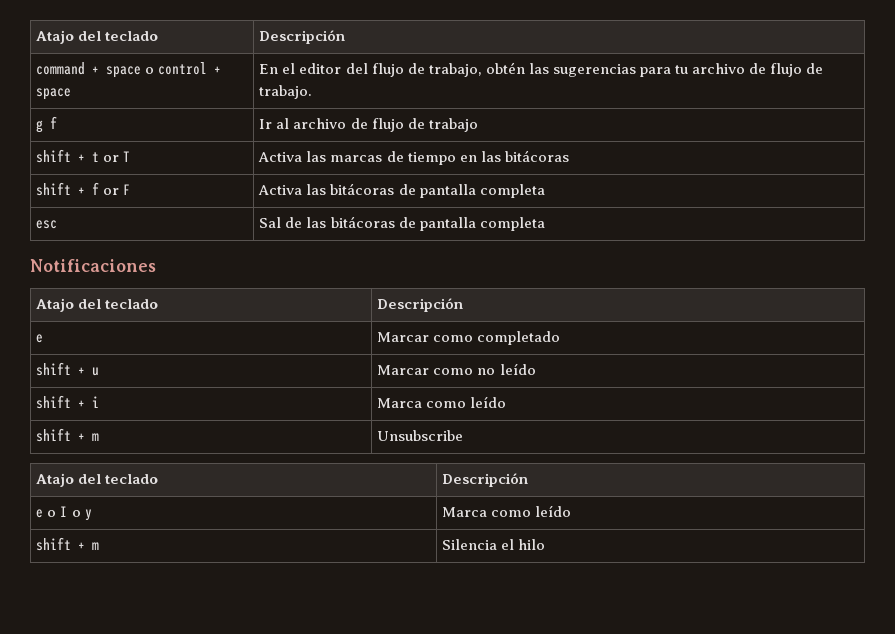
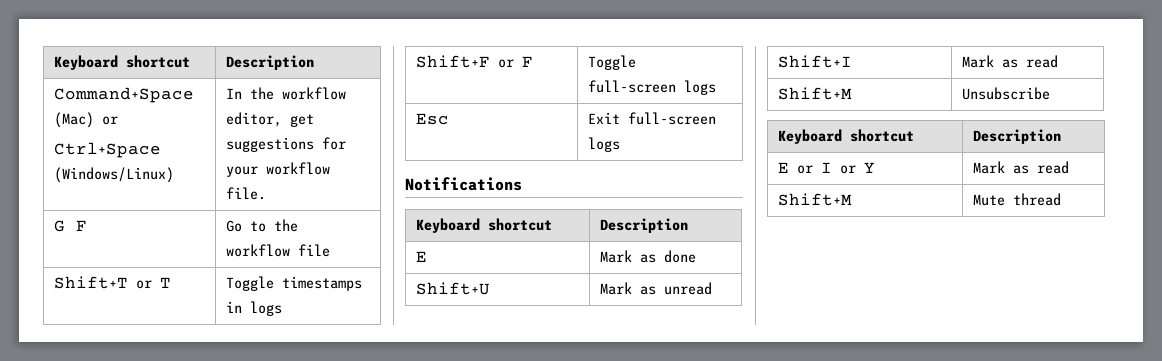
[36,30,159,44] [259,30,346,44] [36,62,222,78] [36,88,72,100] [259,62,824,77] [259,85,313,99] [36,116,58,133] [259,118,478,132] [36,149,131,163] [258,150,569,165] [36,182,131,196] [258,183,545,198] [36,220,58,229] [259,216,545,231] [30,259,156,272] [36,298,159,312] [377,298,464,312] [36,334,44,343] [377,331,561,345] [36,362,100,376] [377,363,536,375] [36,395,100,409] [377,396,507,408] [36,428,100,442] [377,430,464,441] [36,473,159,487] [442,473,529,487] [36,506,92,521] [442,505,572,517] [36,537,100,551] [442,539,546,550] Atajo del teclado | Descripción // command + space o control + space | En el editor del flujo de trabajo, obtén las sugerencias para tu archivo de flujo de trabajo. // g f | Ir al archivo de flujo de trabajo // shift + t or T | Activa las marcas de tiempo en las bitácoras // shift + f or F | Activa las bitácoras de pantalla completa // esc | Sal de las bitácoras de pantalla completa // Notificaciones // Atajo del teclado | Descripción // e | Marcar como completado // shift + u | Marcar como no leído // shift + i | Marca como leído // shift + m | Unsubscribe // Atajo del teclado | Descripción // e o I o y | Marca como leído // shift + m | Silencia el hilo -> [54,55,191,70] [226,55,315,70] [54,87,195,103] [54,112,119,128] [54,142,162,158] [54,167,175,183] [226,87,347,100] [226,112,315,127] [226,137,347,152] [226,162,331,177] [226,187,267,200] [54,220,88,232] [226,219,299,232] [226,244,331,257] [54,276,172,289] [226,276,363,291] [226,301,283,316] [416,55,534,68] [588,55,637,70] [588,80,717,95] [416,113,450,125] [588,112,717,125] [588,137,621,152] [405,177,522,191] [416,218,553,233] [600,218,689,233] [416,251,428,262] [600,250,697,263] [416,282,491,295] [600,282,713,295] [778,55,853,68] [962,55,1059,68] [778,87,853,100] [962,87,1051,100] [778,129,915,144] [973,129,1062,144] [778,162,876,174] [973,161,1070,174] [778,193,853,206] [973,193,1062,206] Keyboard shortcut | Description // Command+Space (Mac) or // Ctrl+Space (Windows/Linux) | In the workflow editor, get suggestions for your workflow file. // G F | Go to the workflow file // Shift+T or T | Toggle timestamps in logs // Shift+F or F | Toggle full-screen logs // Esc | Exit full-screen logs // Notifications // Keyboard shortcut | Description // E | Mark as done // Shift+U | Mark as unread // Shift+I | Mark as read // Shift+M | Unsubscribe // Keyboard shortcut | Description // E or I or Y | Mark as read // Shift+M | Mute thread

